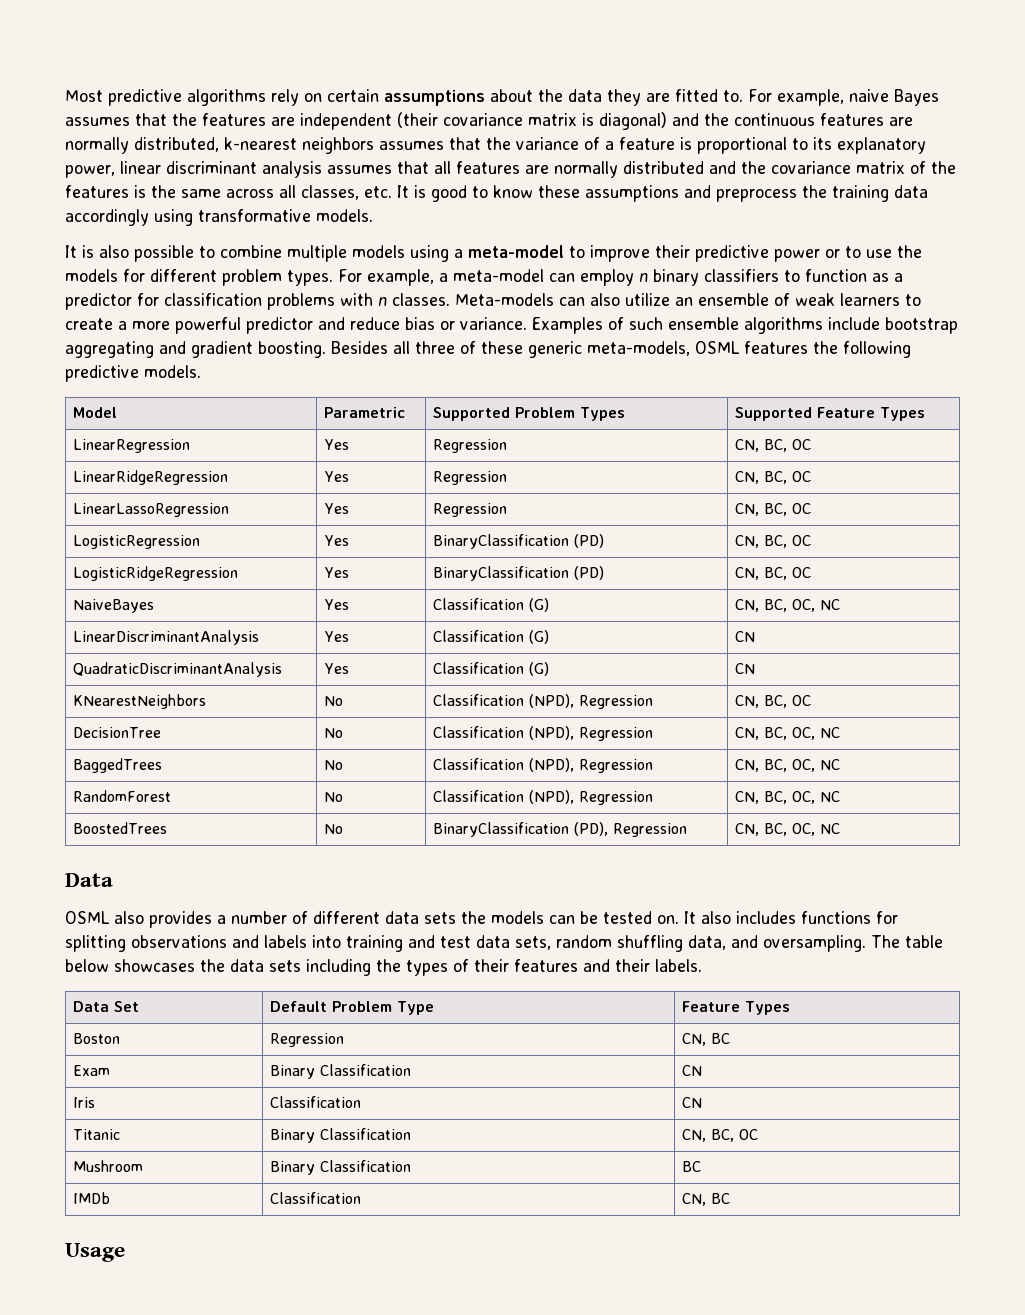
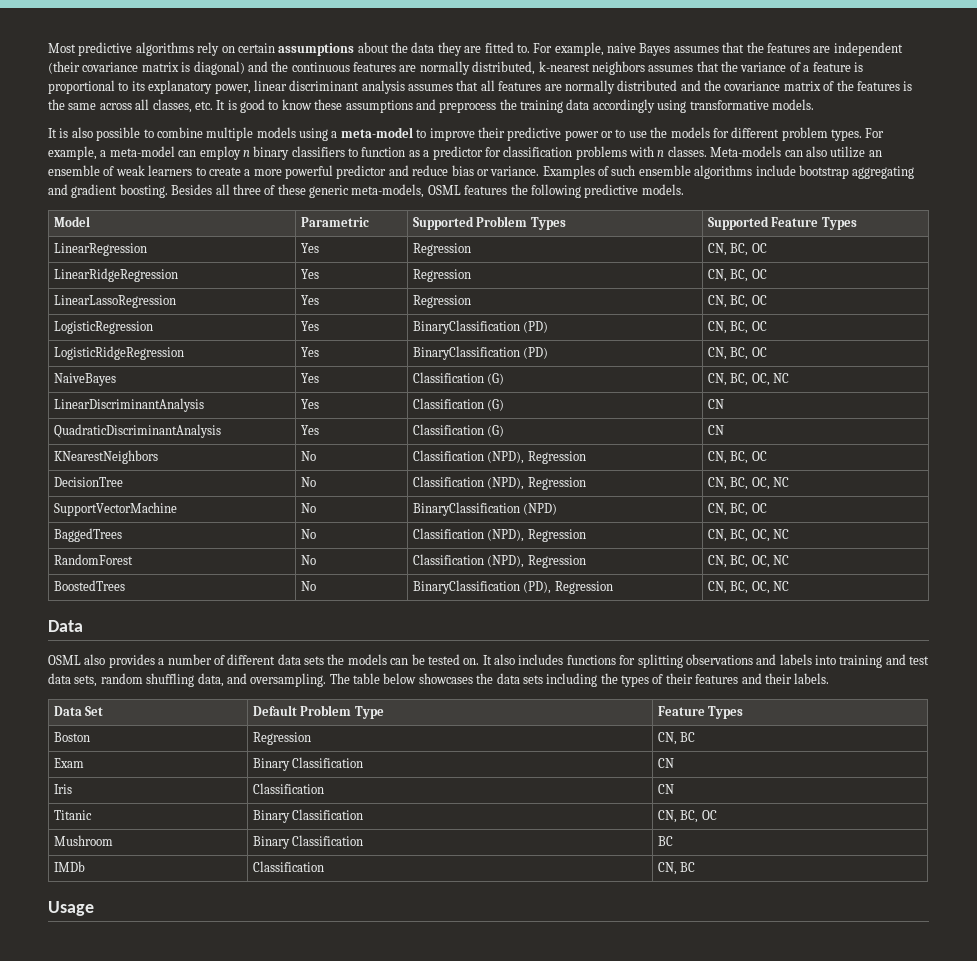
(841, 732) none -> [53,502,177,516] [300,503,316,513] [412,502,558,516] [707,503,767,516] // SupportVectorMachine | No | BinaryClassification (NPD) | CN, BC, OC

